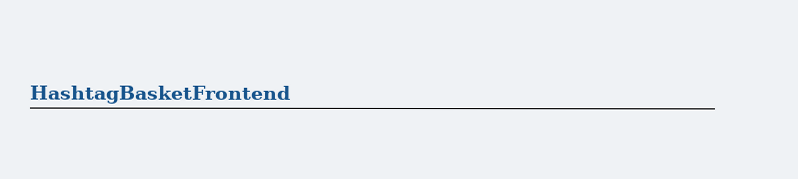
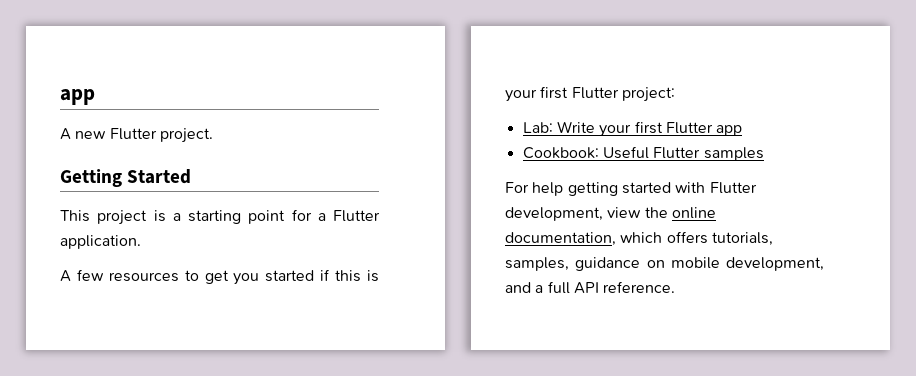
[29,85,291,104] HashtagBasketFrontend -> [60,89,95,105] [60,128,213,143] [60,169,192,187] [60,209,380,225] [60,235,141,249] [60,269,380,285] [505,86,675,102] [522,121,743,137] [522,146,764,161] [505,182,757,196] [505,207,716,221] [505,231,773,246] [505,257,824,271] [505,281,676,294] app // A new Flutter project. // Getting Started // This project is a starting point for a Flutter application. // A few resources to get you started if this is your first Flutter project: // Lab: Write your first Flutter app // Cookbook: Useful Flutter samples // For help getting started with Flutter development, view the online documentation, which offers tutorials, samples, guidance on mobile development, and a full API reference.

